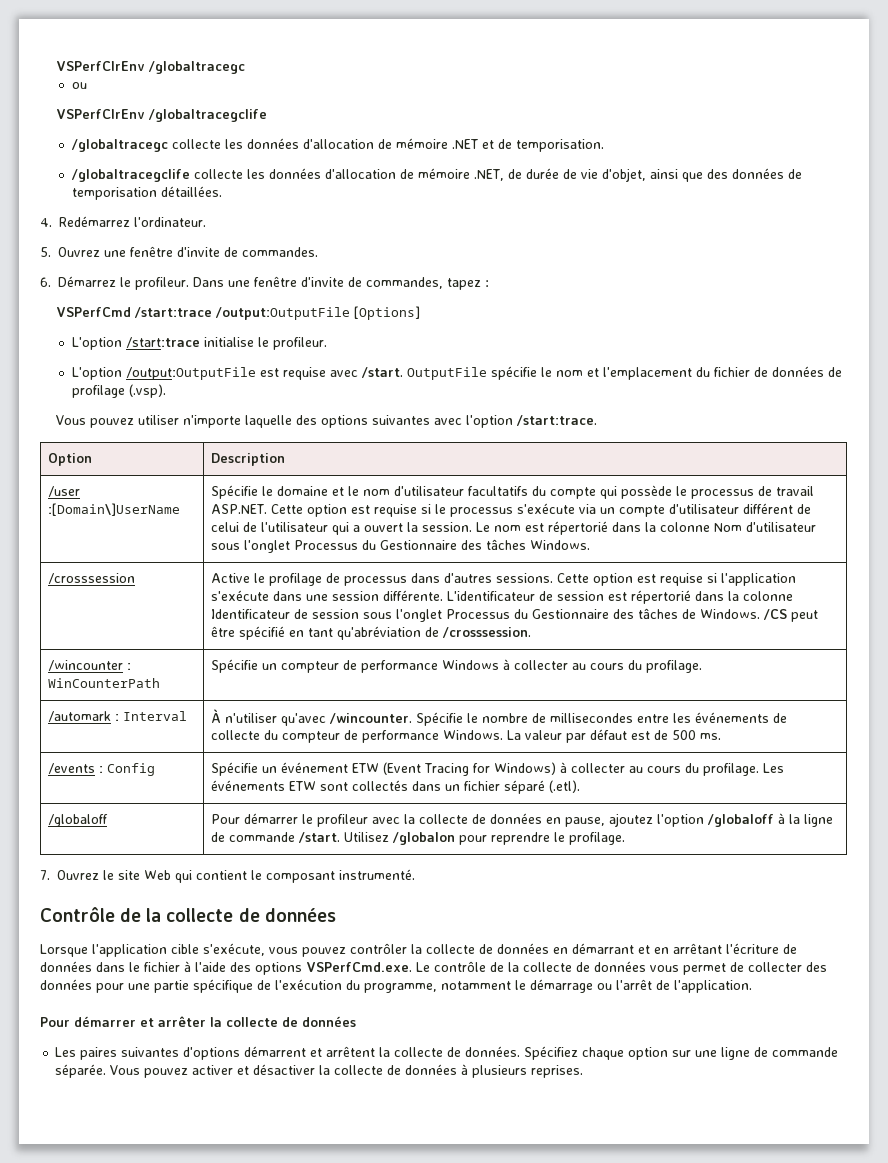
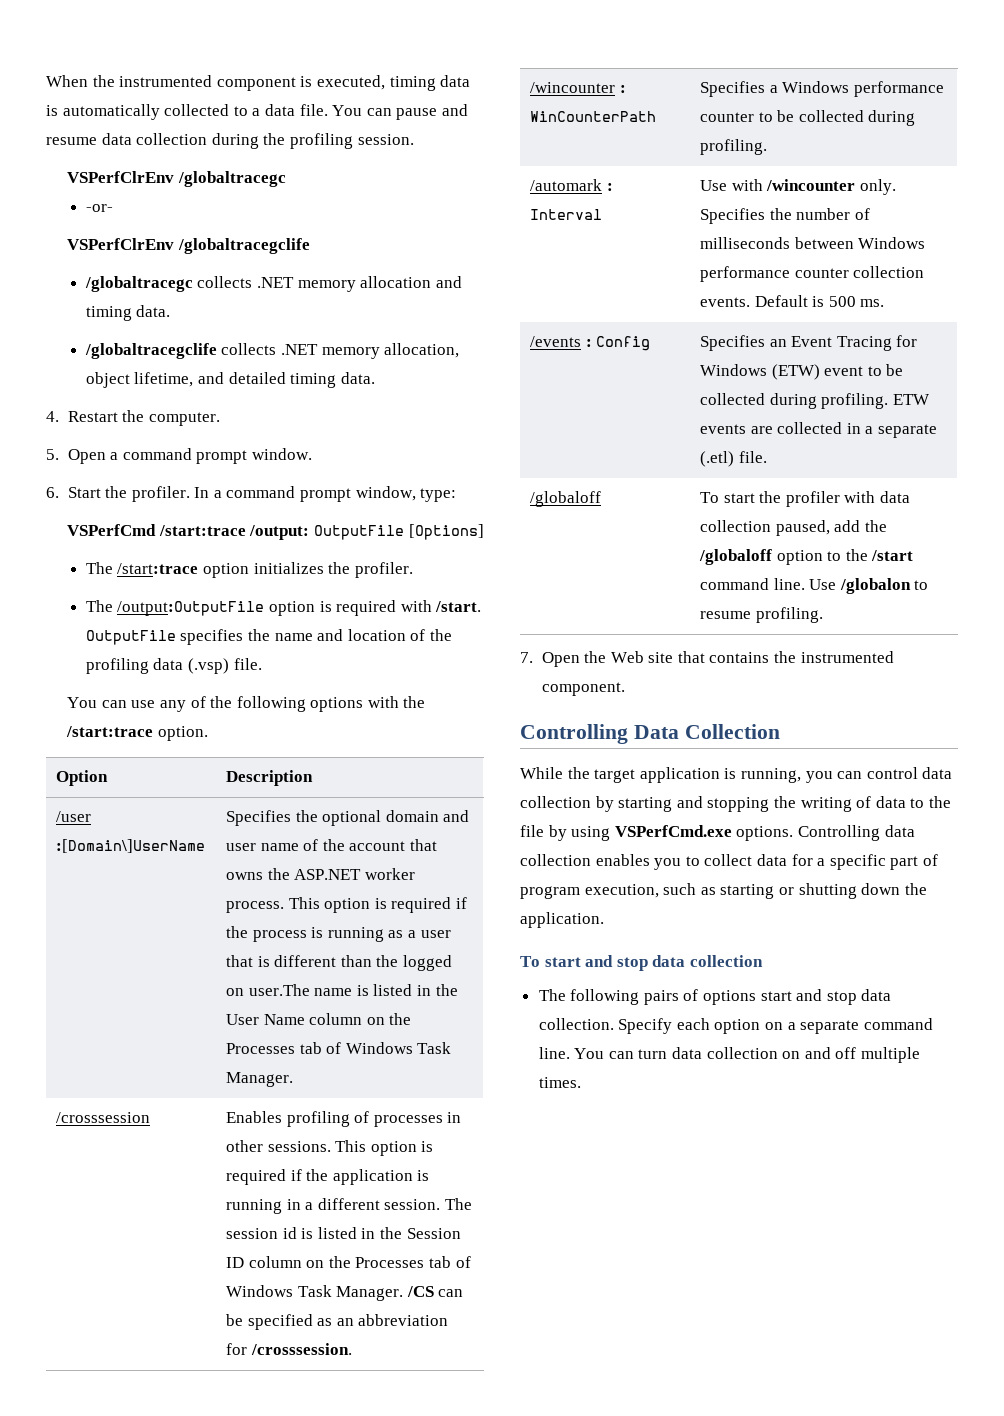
(56, 66) none -> [46,75,471,91] [46,104,468,120] [46,133,414,149] When the instrumented component is executed, timing data is automatically collected to a data file. You can pause and resume data collection during the profiling session. //
[71,82,87,89] ou -> [85,204,113,212] -or-
[171,138,604,152] [71,168,802,182] [71,186,222,200] [40,216,206,227] [40,246,318,257] [40,276,489,290] collecte les données d'allocation de mémoire .NET et de temporisation. // /globaltracegclife collecte les données d'allocation de mémoire .NET, de durée de vie d'objet, ainsi que des données de temporisation détaillées. // 4. Redémarrez l'ordinateur. // 5. Ouvrez une fenêtre d'invite de commandes. // 6. Démarrez le profileur. Dans une fenêtre d'invite de commandes, tapez : -> [197,276,462,292] [85,305,171,321] [84,343,460,359] [85,372,375,388] [46,410,220,426] [46,448,312,464] [46,486,457,502] collects .NET memory allocation and timing data. // /globaltracegclife collects .NET memory allocation, object lifetime, and detailed timing data. // 4. Restart the computer. // 5. Open a command prompt window. // 6. Start the profiler. In a command prompt window, type:
[216,307,351,320] /output:OutputFile -> [249,525,404,540] /output: OutputFile
[71,337,327,350] [71,366,842,380] [71,384,166,398] [56,415,598,428] [48,453,93,466] [211,453,286,466] [48,486,81,497] [48,503,181,516] [211,485,815,499] [211,503,812,517] [211,521,817,535] [211,539,591,553] [48,573,136,584] [211,573,797,586] [211,590,794,604] [211,608,819,622] [211,626,532,640] [48,660,132,671] [48,678,161,688] [211,659,703,673] [48,711,188,722] [211,709,788,726] [211,729,669,743] L'option /start:trace initialise le profileur. // L'option /output:OutputFile est requise avec /start. OutputFile spécifie le nom et l'emplacement du fichier de données de profilage (.vsp). // Vous pouvez utiliser n'importe laquelle des options suivantes avec l'option /start:trace. // Option | Description // /user :[Domain\]UserName | Spécifie le domaine et le nom d'utilisateur facultatifs du compte qui possède le processus de travail ASP.NET. Cette option est requise si le processus s'exécute via un compte d'utilisateur différent de celui de l'utilisateur qui a ouvert la session. Le nom est répertorié dans la colonne Nom d'utilisateur sous l'onglet Processus du Gestionnaire des tâches Windows. // /crosssession | Active le profilage de processus dans d'autres sessions. Cette option est requise si l'application s'exécute dans une session différente. L'identificateur de session est répertorié dans la colonne Identificateur de session sous l'onglet Processus du Gestionnaire des tâches de Windows. /CS peut être spécifié en tant qu'abréviation de /crosssession. // /wincounter : WinCounterPath | Spécifie un compteur de performance Windows à collecter au cours du profilage. // /automark : Interval | À n'utiliser qu'avec /wincounter. Spécifie le nombre de millisecondes entre les événements de collecte du compteur de performance Windows. La valeur par défaut est de -> [85,562,413,578] [85,600,482,616] [85,629,452,645] [85,658,262,674] [67,696,426,712] [66,726,208,741] [56,770,109,786] [226,770,314,786] [56,811,92,822] [56,839,206,853] [226,810,470,826] [226,839,438,851] [226,868,415,880] [226,897,468,913] [226,926,451,942] [226,955,453,971] [226,984,458,996] [226,1013,412,1025] [226,1042,452,1054] [226,1072,294,1087] [56,1112,151,1123] [226,1111,462,1127] [226,1140,434,1156] [226,1169,430,1185] [226,1198,473,1214] [226,1227,461,1239] [226,1256,471,1268] [226,1285,464,1301] [226,1314,449,1330] [226,1343,352,1355] [530,82,626,93] [530,111,657,122] [700,81,944,97] [700,110,916,126] [700,139,768,155] [530,179,613,191] [530,209,603,220] [700,179,896,195] [700,208,870,224] [700,237,926,249] [700,266,925,282] [700,295,825,307] The /start:trace option initializes the profiler. // The /output:OutputFile option is required with /start. OutputFile specifies the name and location of the profiling data (.vsp) file. // You can use any of the following options with the /start:trace option. // Option | Description // /user :[Domain\]UserName | Specifies the optional domain and user name of the account that owns the ASP.NET worker process. This option is required if the process is running as a user that is different than the logged on user.The name is listed in the User Name column on the Processes tab of Windows Task Manager. // /crosssession | Enables profiling of processes in other sessions. This option is required if the application is running in a different session. The session id is listed in the Session ID column on the Processes tab of Windows Task Manager. /CS can be specified as an abbreviation for /crosssession. // /wincounter : WinCounterPath | Specifies a Windows performance counter to be collected during profiling. // /automark : Interval | Use with /wincounter only. Specifies the number of milliseconds between Windows performance counter collection events. Default is
[211,762,785,776] [211,780,581,794] [48,814,109,827] [211,813,834,827] [211,832,626,845] [40,869,415,883] [40,907,336,922] [40,943,797,957] [40,961,827,975] [40,979,752,993] [40,1016,356,1027] [55,1046,839,1060] [55,1064,584,1078] Spécifie un événement ETW (Event Tracing for Windows) à collecter au cours du profilage. Les événements ETW sont collectés dans un fichier séparé (.etl). // /globaloff | Pour démarrer le profileur avec la collecte de données en pause, ajoutez l'option /globaloff à la ligne de commande /start. Utilisez /globalon pour reprendre le profilage. // 7. Ouvrez le site Web qui contient le composant instrumenté. // Contrôle de la collecte de données // Lorsque l'application cible s'exécute, vous pouvez contrôler la collecte de données en démarrant et en arrêtant l'écriture de données dans le fichier à l'aide des options VSPerfCmd.exe. Le contrôle de la collecte de données vous permet de collecter des données pour une partie spécifique de l'exécution du programme, notamment le démarrage ou l'arrêt de l'application. // Pour démarrer et arrêter la collecte de données // Les paires suivantes d'options démarrent et arrêtent la collecte de données. Spécifiez chaque option sur une ligne de commande séparée. Vous pouvez activer et désactiver la collecte de données à plusieurs reprises. -> [700,335,918,351] [700,364,904,380] [700,393,930,409] [700,422,938,438] [700,451,767,467] [530,491,602,507] [700,491,911,507] [700,520,887,536] [699,549,914,565] [700,578,929,594] [700,607,823,623] [520,651,894,667] [541,682,625,696] [520,724,780,744] [520,767,953,783] [520,796,951,812] [520,825,915,841] [520,854,938,870] [520,883,927,899] [520,912,604,928] [520,955,763,971] [538,989,892,1005] [538,1018,933,1034] [538,1047,921,1063] [538,1077,581,1088] Specifies an Event Tracing for Windows (ETW) event to be collected during profiling. ETW events are collected in a separate (.etl) file. // /globaloff | To start the profiler with data collection paused, add the /globaloff option to the /start command line. Use /globalon to resume profiling. // 7. Open the Web site that contains the instrumented component. // Controlling Data Collection // While the target application is running, you can control data collection by starting and stopping the writing of data to the file by using VSPerfCmd.exe options. Controlling data collection enables you to collect data for a specific part of program execution, such as starting or shutting down the application. // To start and stop data collection // The following pairs of options start and stop data collection. Specify each option on a separate command line. You can turn data collection on and off multiple times.

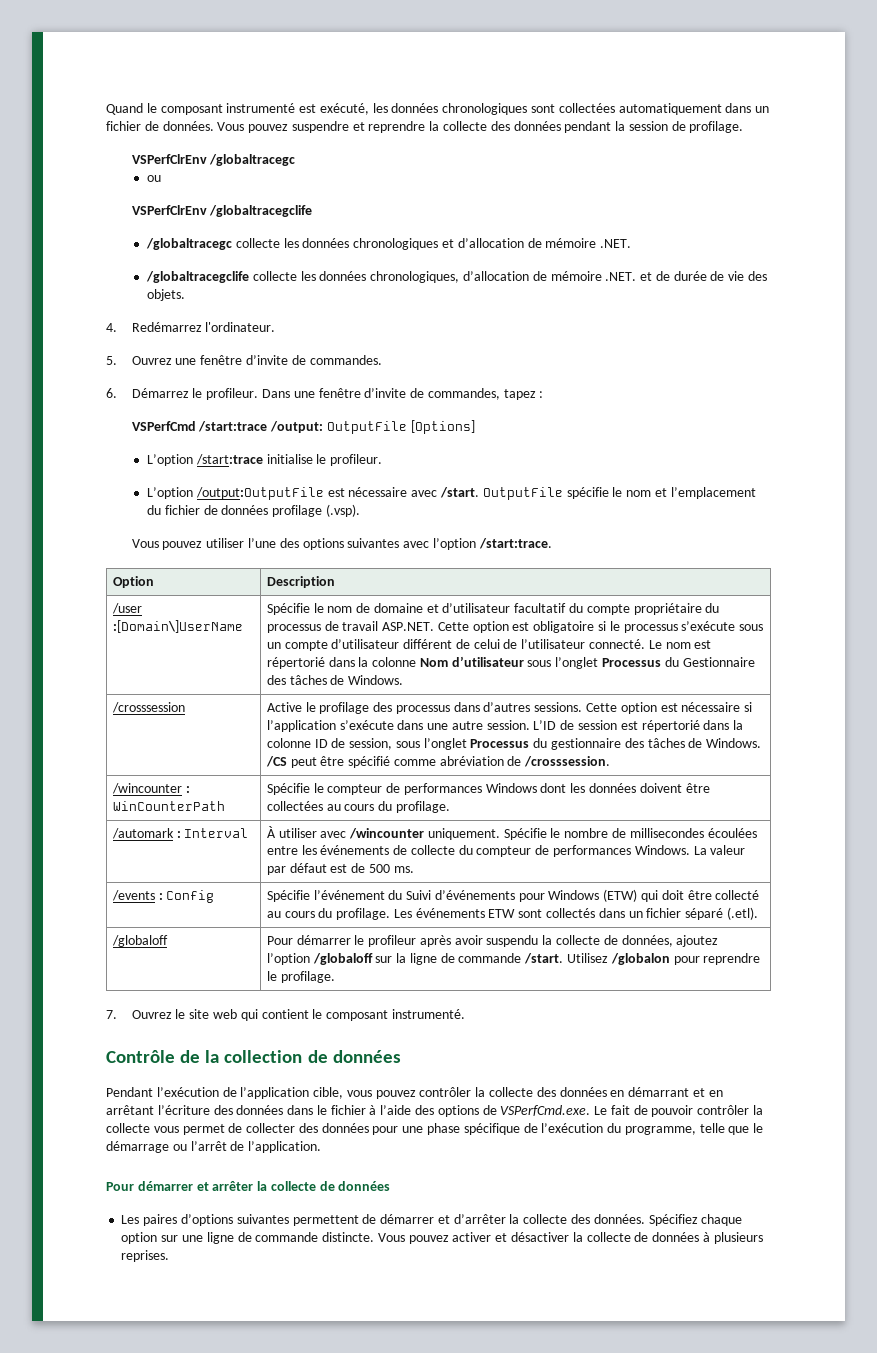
[46,75,471,91] [46,104,468,120] [46,133,414,149] When the instrumented component is executed, timing data is automatically collected to a data file. You can pause and resume data collection during the profiling session. -> [106,103,770,115] [106,121,744,133] Quand le composant instrumenté est exécuté, les données chronologiques sont collectées automatiquement dans un fichier de données. Vous pouvez suspendre et reprendre la collecte des données pendant la session de profilage.
[85,204,113,212] -or- -> [147,175,162,182] ou
[197,276,462,292] [85,305,171,321] [84,343,460,359] [85,372,375,388] [46,410,220,426] [46,448,312,464] [46,486,457,502] collects .NET memory allocation and timing data. // /globaltracegclife collects .NET memory allocation, object lifetime, and detailed timing data. // 4. Restart the computer. // 5. Open a command prompt window. // 6. Start the profiler. In a command prompt window, type: -> [235,238,632,250] [146,271,767,283] [147,289,186,301] [106,322,276,332] [106,355,382,365] [106,388,544,400] collecte les données chronologiques et d’allocation de mémoire .NET. // /globaltracegclife collecte les données chronologiques, d’allocation de mémoire .NET. et de durée de vie des objets. // 4. Redémarrez l'ordinateur. // 5. Ouvrez une fenêtre d’invite de commandes. // 6. Démarrez le profileur. Dans une fenêtre d’invite de commandes, tapez :
[85,562,413,578] [85,600,482,616] [85,629,452,645] [85,658,262,674] [67,696,426,712] [66,726,208,741] [56,770,109,786] [226,770,314,786] [56,811,92,822] [56,839,206,853] [226,810,470,826] [226,839,438,851] [226,868,415,880] [226,897,468,913] [226,926,451,942] [226,955,453,971] [226,984,458,996] [226,1013,412,1025] [226,1042,452,1054] [226,1072,294,1087] [56,1112,151,1123] [226,1111,462,1127] [226,1140,434,1156] [226,1169,430,1185] [226,1198,473,1214] [226,1227,461,1239] [226,1256,471,1268] [226,1285,464,1301] [226,1314,449,1330] [226,1343,352,1355] [530,82,626,93] [530,111,657,122] [700,81,944,97] [700,110,916,126] [700,139,768,155] [530,179,613,191] [530,209,603,220] [700,179,896,195] [700,208,870,224] [700,237,926,249] [700,266,925,282] [700,295,825,307] The /start:trace option initializes the profiler. // The /output:OutputFile option is required with /start. OutputFile specifies the name and location of the profiling data (.vsp) file. // You can use any of the following options with the /start:trace option. // Option | Description // /user :[Domain\]UserName | Specifies the optional domain and user name of the account that owns the ASP.NET worker process. This option is required if the process is running as a user that is different than the logged on user.The name is listed in the User Name column on the Processes tab of Windows Task Manager. // /crosssession | Enables profiling of processes in other sessions. This option is required if the application is running in a different session. The session id is listed in the Session ID column on the Processes tab of Windows Task Manager. /CS can be specified as an abbreviation for /crosssession. // /wincounter : WinCounterPath | Specifies a Windows performance counter to be collected during profiling. // /automark : Interval | Use with /wincounter only. Specifies the number of milliseconds between Windows performance counter collection events. Default is -> [147,454,383,466] [147,487,756,500] [147,504,360,517] [131,538,552,550] [112,576,154,588] [266,576,335,588] [111,603,142,614] [112,620,243,633] [266,603,720,615] [266,621,764,633] [266,639,712,651] [266,656,755,669] [266,675,404,685] [111,702,185,713] [266,702,753,714] [266,720,744,732] [266,738,762,750] [265,756,611,768] [111,783,190,794] [112,801,225,811] [266,783,710,795] [266,801,450,813] [111,828,249,839] [266,826,757,840] [266,845,746,857] [266,863,366,875] L’option /start:trace initialise le profileur. // L’option /output:OutputFile est nécessaire avec /start. OutputFile spécifie le nom et l’emplacement du fichier de données profilage (.vsp). // Vous pouvez utiliser l’une des options suivantes avec l’option /start:trace. // Option | Description // /user :[Domain\]UserName | Spécifie le nom de domaine et d’utilisateur facultatif du compte propriétaire du processus de travail ASP.NET. Cette option est obligatoire si le processus s’exécute sous un compte d’utilisateur différent de celui de l’utilisateur connecté. Le nom est répertorié dans la colonne Nom d’utilisateur sous l’onglet Processus du Gestionnaire des tâches de Windows. // /crosssession | Active le profilage des processus dans d’autres sessions. Cette option est nécessaire si l’application s’exécute dans une autre session. L’ID de session est répertorié dans la colonne ID de session, sous l’onglet Processus du gestionnaire des tâches de Windows. /CS peut être spécifié comme abréviation de /crosssession. // /wincounter : WinCounterPath | Spécifie le compteur de performances Windows dont les données doivent être collectées au cours du profilage. // /automark : Interval | À utiliser avec /wincounter uniquement. Spécifie le nombre de millisecondes écoulées entre les événements de collecte du compteur de performances Windows. La valeur par défaut est de
[700,335,918,351] [700,364,904,380] [700,393,930,409] [700,422,938,438] [700,451,767,467] [530,491,602,507] [700,491,911,507] [700,520,887,536] [699,549,914,565] [700,578,929,594] [700,607,823,623] [520,651,894,667] [541,682,625,696] [520,724,780,744] [520,767,953,783] [520,796,951,812] [520,825,915,841] [520,854,938,870] [520,883,927,899] [520,912,604,928] [520,955,763,971] [538,989,892,1005] [538,1018,933,1034] [538,1047,921,1063] [538,1077,581,1088] Specifies an Event Tracing for Windows (ETW) event to be collected during profiling. ETW events are collected in a separate (.etl) file. // /globaloff | To start the profiler with data collection paused, add the /globaloff option to the /start command line. Use /globalon to resume profiling. // 7. Open the Web site that contains the instrumented component. // Controlling Data Collection // While the target application is running, you can control data collection by starting and stopping the writing of data to the file by using VSPerfCmd.exe options. Controlling data collection enables you to collect data for a specific part of program execution, such as starting or shutting down the application. // To start and stop data collection // The following pairs of options start and stop data collection. Specify each option on a separate command line. You can turn data collection on and off multiple times. -> [266,889,760,902] [266,907,758,920] [111,935,168,947] [266,935,719,947] [266,953,761,965] [266,971,335,983] [106,1009,465,1021] [106,1050,401,1063] [106,1087,723,1099] [106,1105,764,1117] [106,1123,764,1135] [106,1141,322,1153] [106,1181,391,1191] [121,1214,743,1226] [121,1232,763,1244] [121,1250,170,1262] Spécifie l’événement du Suivi d’événements pour Windows (ETW) qui doit être collecté au cours du profilage. Les événements ETW sont collectés dans un fichier séparé (.etl). // /globaloff | Pour démarrer le profileur après avoir suspendu la collecte de données, ajoutez l’option /globaloff sur la ligne de commande /start. Utilisez /globalon pour reprendre le profilage. // 7. Ouvrez le site web qui contient le composant instrumenté. // Contrôle de la collection de données // Pendant l’exécution de l’application cible, vous pouvez contrôler la collecte des données en démarrant et en arrêtant l’écriture des données dans le fichier à l’aide des options de VSPerfCmd.exe. Le fait de pouvoir contrôler la collecte vous permet de collecter des données pour une phase spécifique de l’exécution du programme, telle que le démarrage ou l’arrêt de l’application. // Pour démarrer et arrêter la collecte de données // Les paires d’options suivantes permettent de démarrer et d’arrêter la collecte des données. Spécifiez chaque option sur une ligne de commande distincte. Vous pouvez activer et désactiver la collecte de données à plusieurs reprises.

